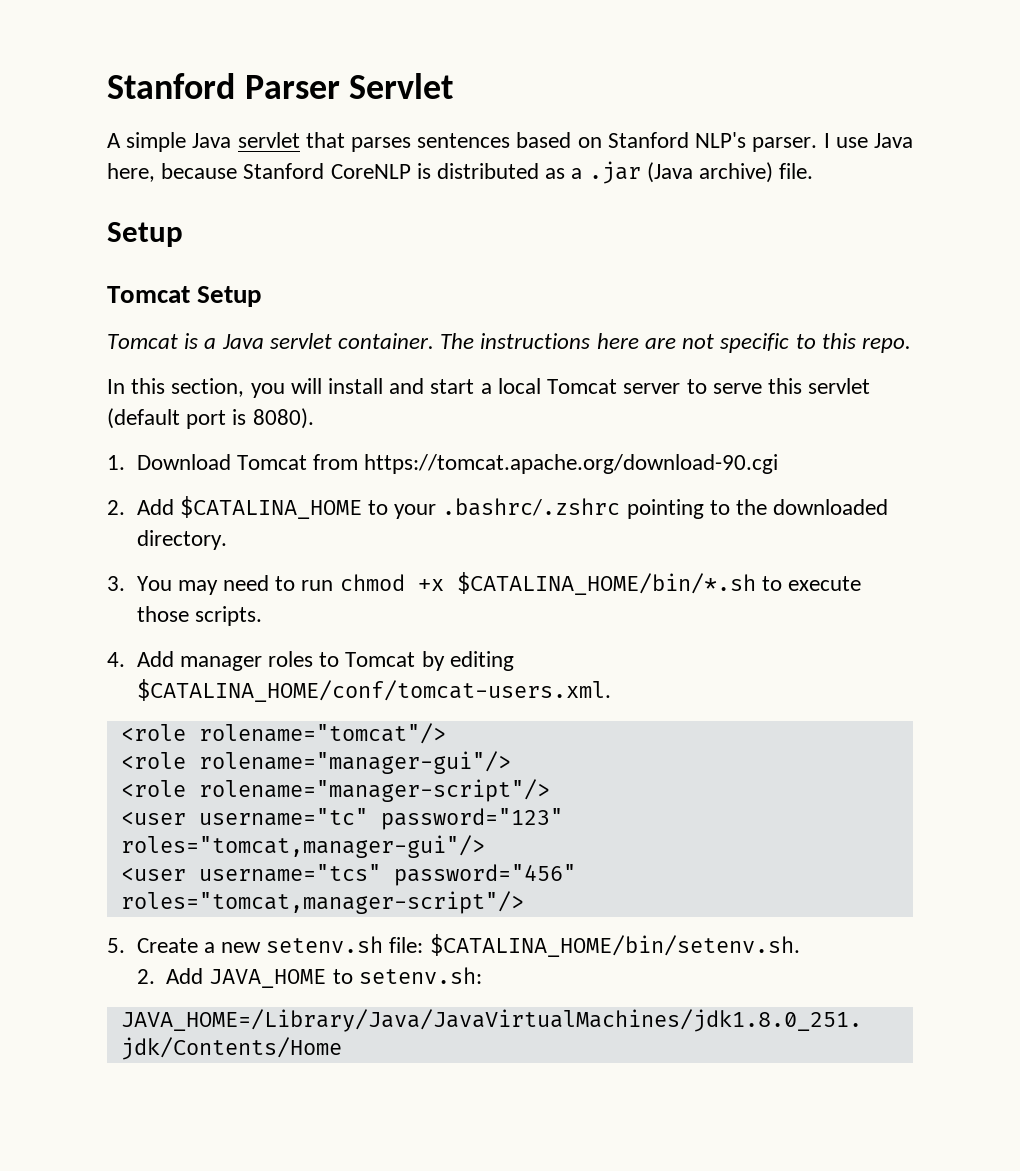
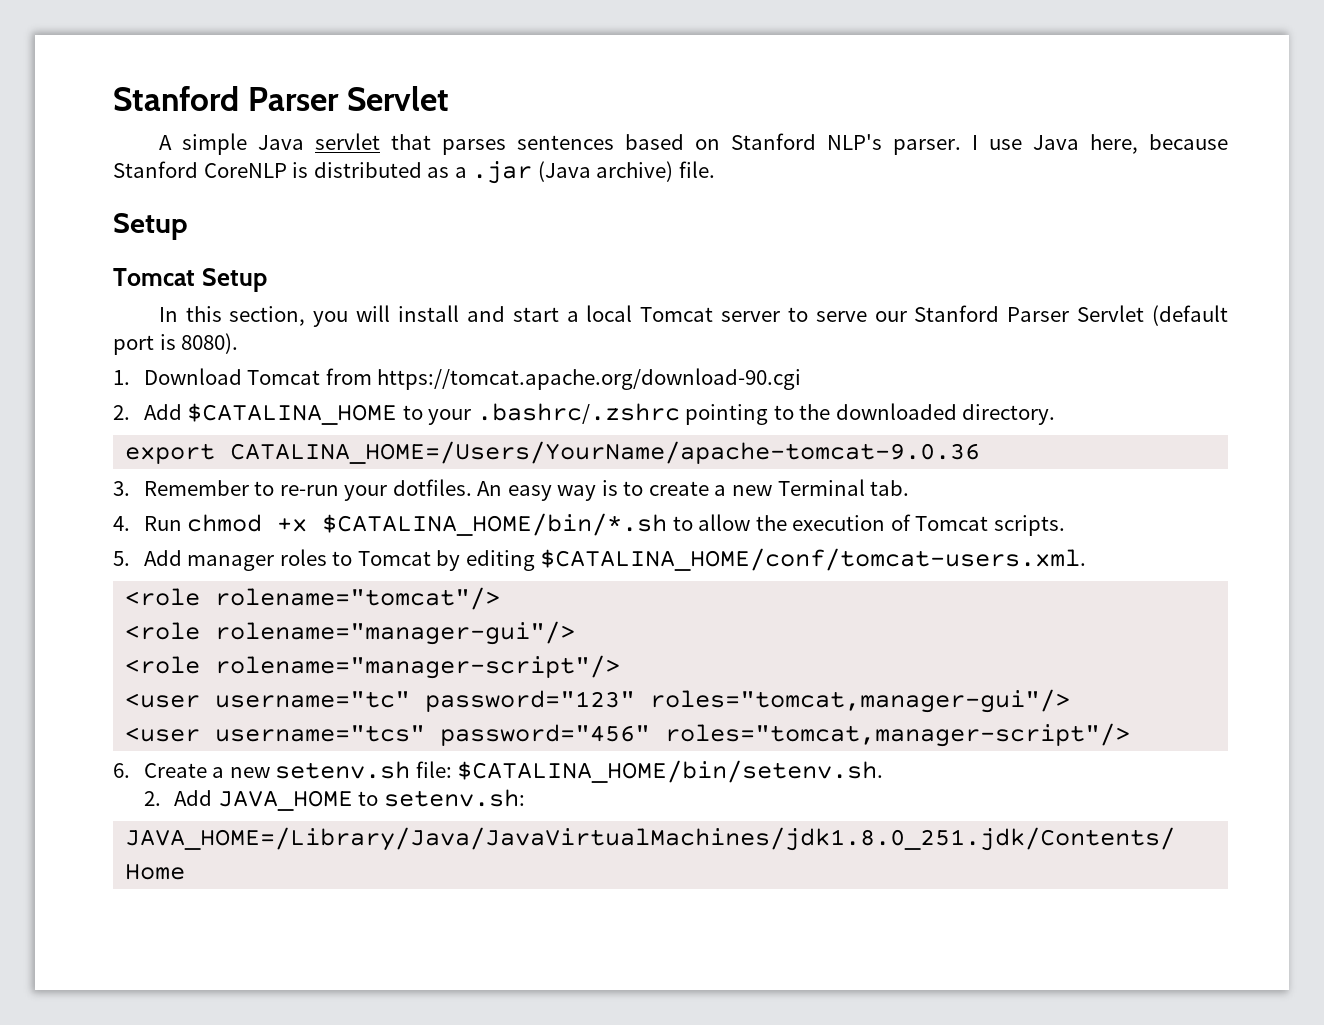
[107,333,911,353] // Tomcat is a Java servlet container. The instructions here are not specific to this repo. -> (267, 280) none
[767,378,871,394] this servlet -> [874,305,1145,322] our Stanford Parser Servlet
(227, 540) none -> [125,441,981,464] // export CATALINA_HOME=/Users/YourName/apache-tomcat-9.0.36
[136,572,862,595] [136,606,189,622] You may need to run chmod +x $CATALINA_HOME/bin/*.sh to execute those -> [143,479,910,501] [113,513,989,536] Remember to re-run your dotfiles. An easy way is to create a new Terminal tab. // 4. Run chmod +x $CATALINA_HOME/bin/*.sh to allow the execution of Tomcat
[107,652,125,667] 4. -> [113,551,130,566] 5.
[107,938,125,953] 5. -> [113,763,130,778] 6.

